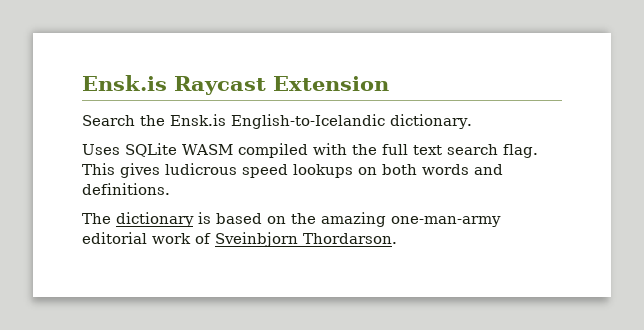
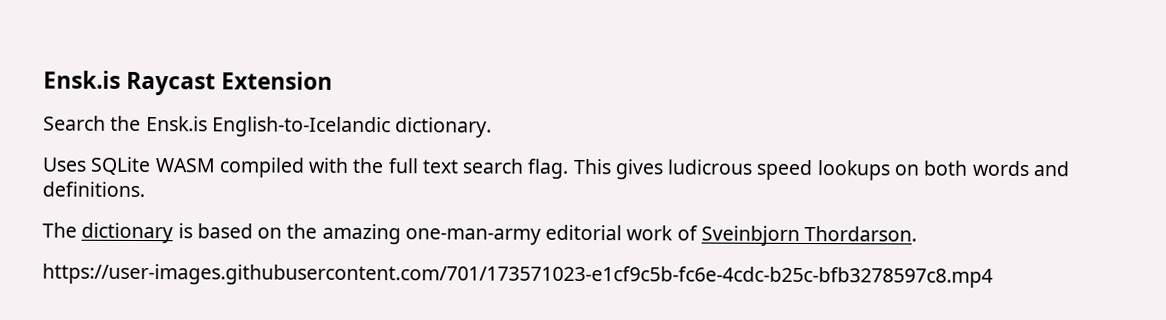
(397, 238) none -> [42,263,993,288] // https://user-images.githubusercontent.com/701/173571023-e1cf9c5b-fc6e-4cdc-b25c-bfb3278597c8.mp4

